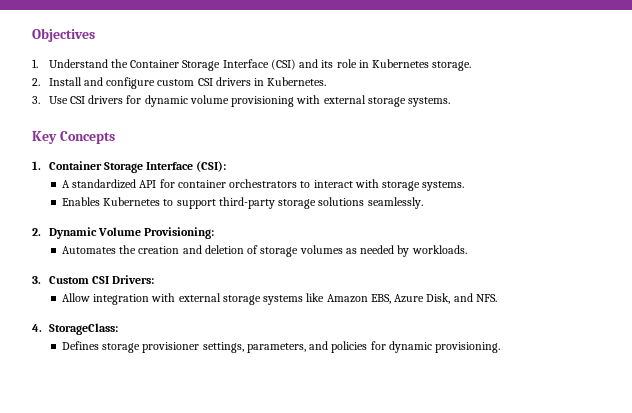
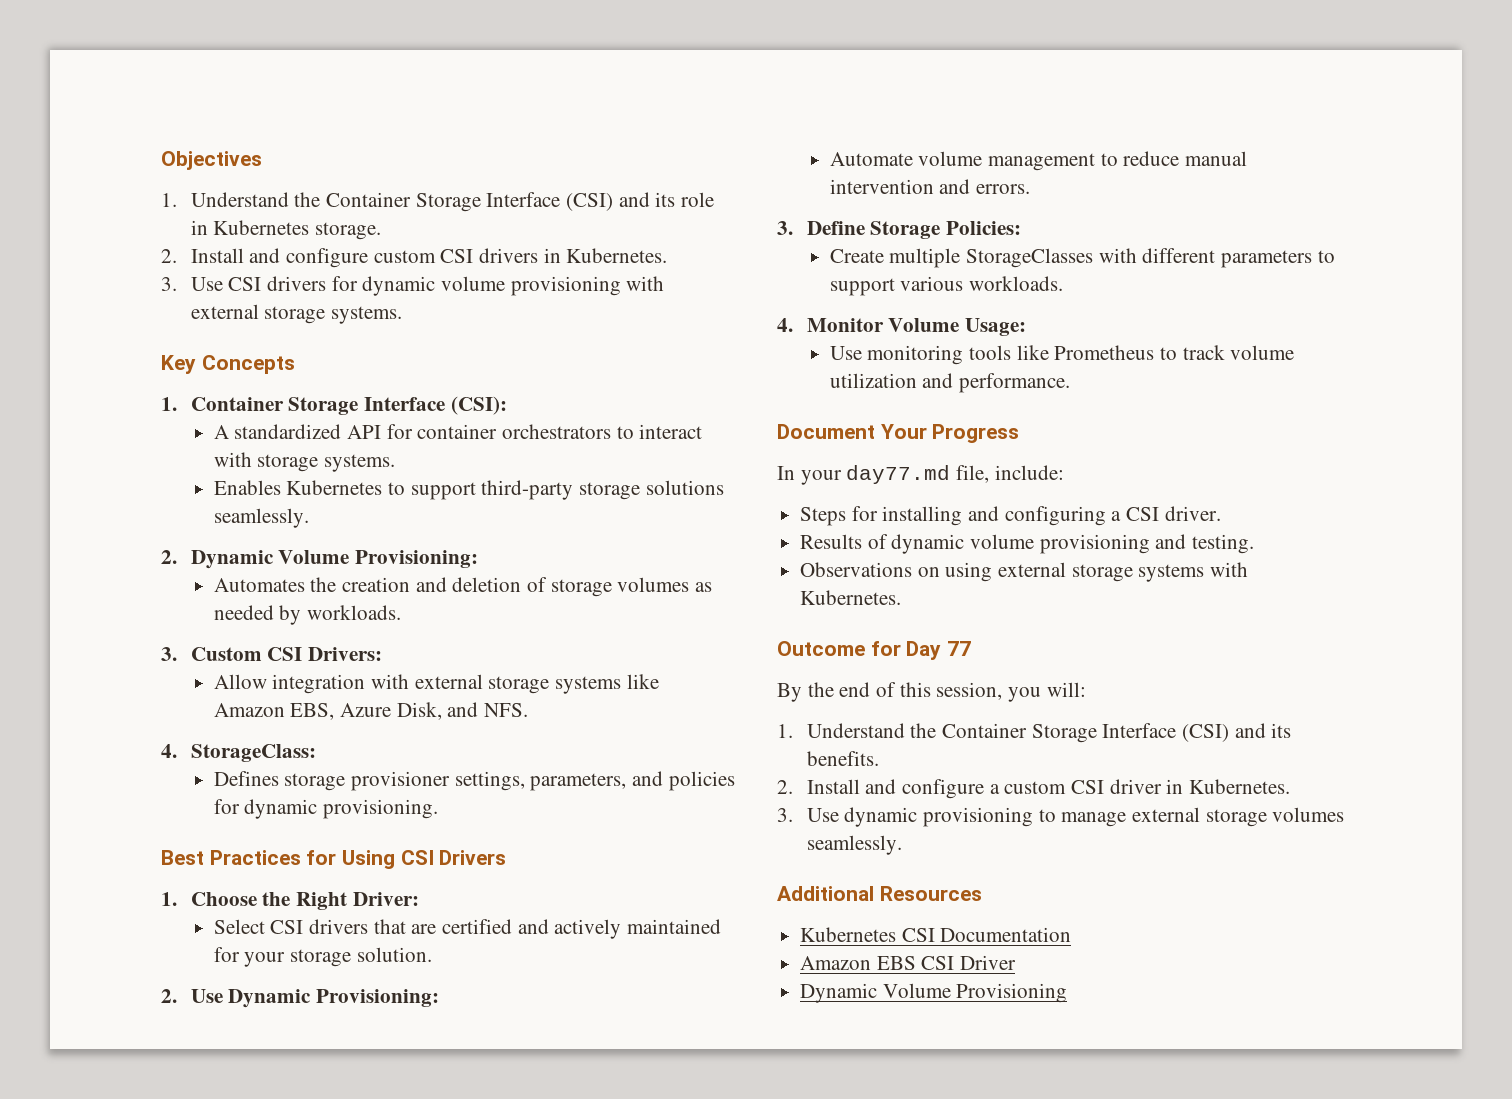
(501, 347) none -> [161,850,507,869] [161,892,419,910] [213,919,721,939] [213,947,432,967] [161,989,439,1008] [829,151,1247,171] [829,179,1030,194] [777,221,1021,239] [829,248,1335,268] [829,276,1063,296] [777,318,1026,336] [829,345,1295,365] [829,373,1070,393] [777,424,1020,443] [777,465,1064,485] [800,506,1221,526] [800,534,1255,554] [800,562,1249,582] [800,590,902,605] [777,641,972,660] [777,682,1086,702] [777,723,1292,743] [806,751,879,766] [777,779,1290,799] [777,807,1345,827] [806,835,902,855] [777,886,982,901] [800,927,1072,942] [800,955,1017,970] [800,983,1068,1003] // Best Practices for Using CSI Drivers // 1. Choose the Right Driver: // Select CSI drivers that are certified and actively maintained for your storage solution. // 2. Use Dynamic Provisioning: // Automate volume management to reduce manual intervention and errors. // 3. Define Storage Policies: // Create multiple StorageClasses with different parameters to support various workloads. // 4. Monitor Volume Usage: // Use monitoring tools like Prometheus to track volume utilization and performance. // Document Your Progress // In your day77.md file, include: // Steps for installing and configuring a CSI driver. // Results of dynamic volume provisioning and testing. // Observations on using external storage systems with Kubernetes. // Outcome for Day 77 // By the end of this session, you will: // 1. Understand the Container Storage Interface (CSI) and its benefits. // 2. Install and configure a custom CSI driver in Kubernetes. // 3. Use dynamic provisioning to manage external storage volumes seamlessly. // Additional Resources // Kubernetes CSI Documentation // Amazon EBS CSI Driver // Dynamic Volume Provisioning

